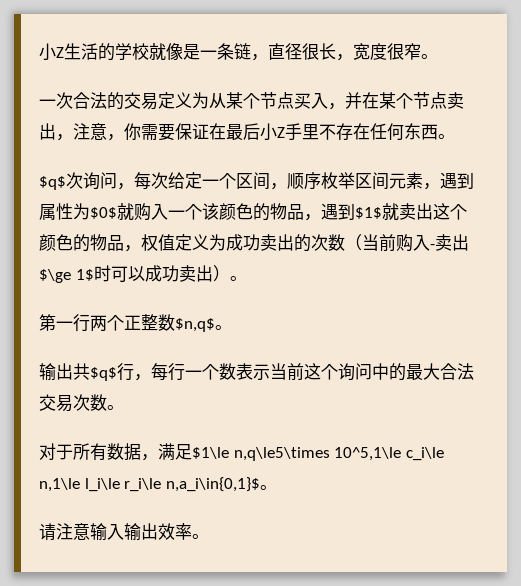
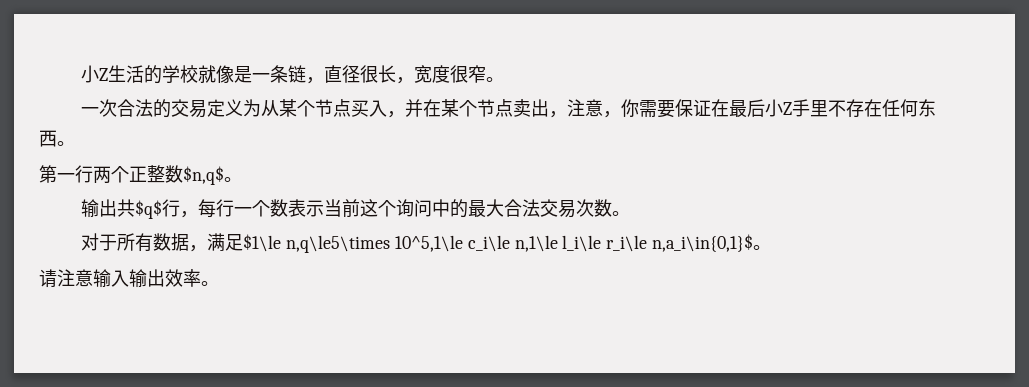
[39,172,474,190] [39,203,467,221] [39,234,469,252] [39,265,247,283] // $q$次询问，每次给定一个区间，顺序枚举区间元素，遇到属性为$0$就购入一个该颜色的物品，遇到$1$就卖出这个颜色的物品，权值定义为成功卖出的次数（当前购入-卖出$\ge 1$时可以成功卖出）。 -> (75, 143) none

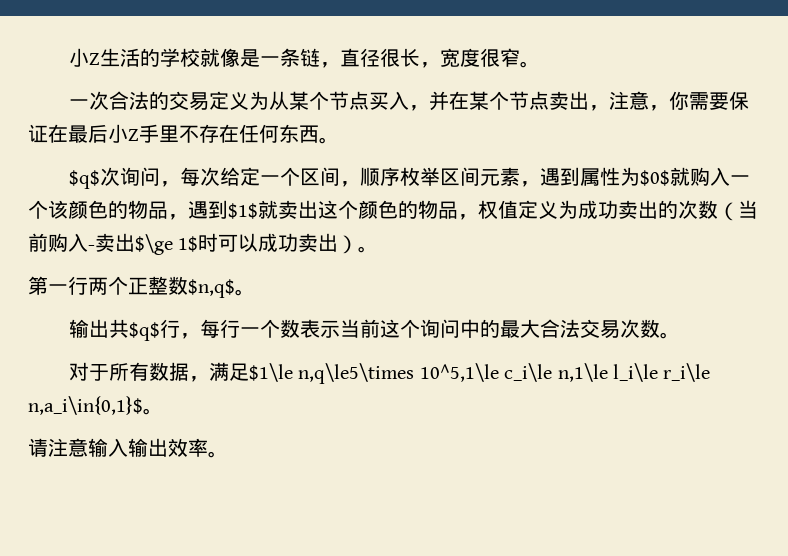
(75, 143) none -> [68,167,750,189] [28,200,758,221] [28,233,379,255] // $q$次询问，每次给定一个区间，顺序枚举区间元素，遇到属性为$0$就购入一个该颜色的物品，遇到$1$就卖出这个颜色的物品，权值定义为成功卖出的次数（当前购入-卖出$\ge 1$时可以成功卖出）。

